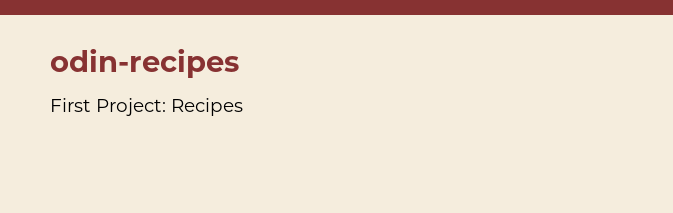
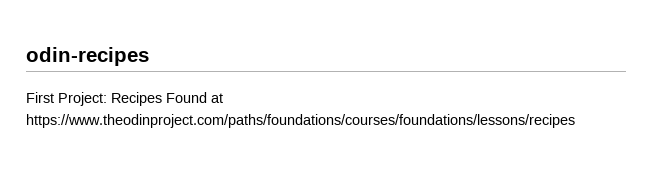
(243, 107) none -> [166,92,223,103] [26,114,575,128] Found at https://www.theodinproject.com/paths/foundations/courses/foundations/lessons/recipes

